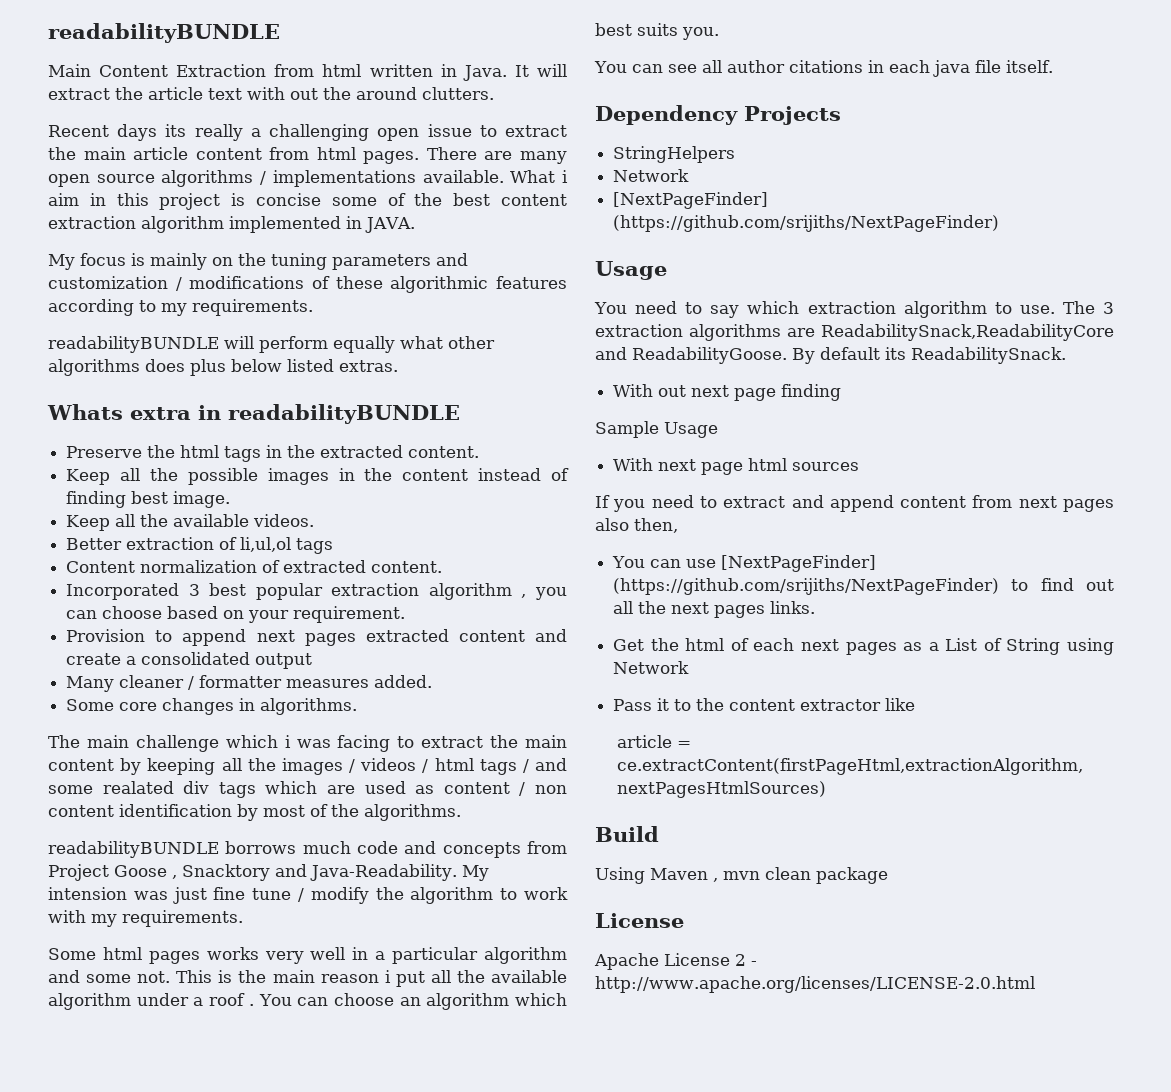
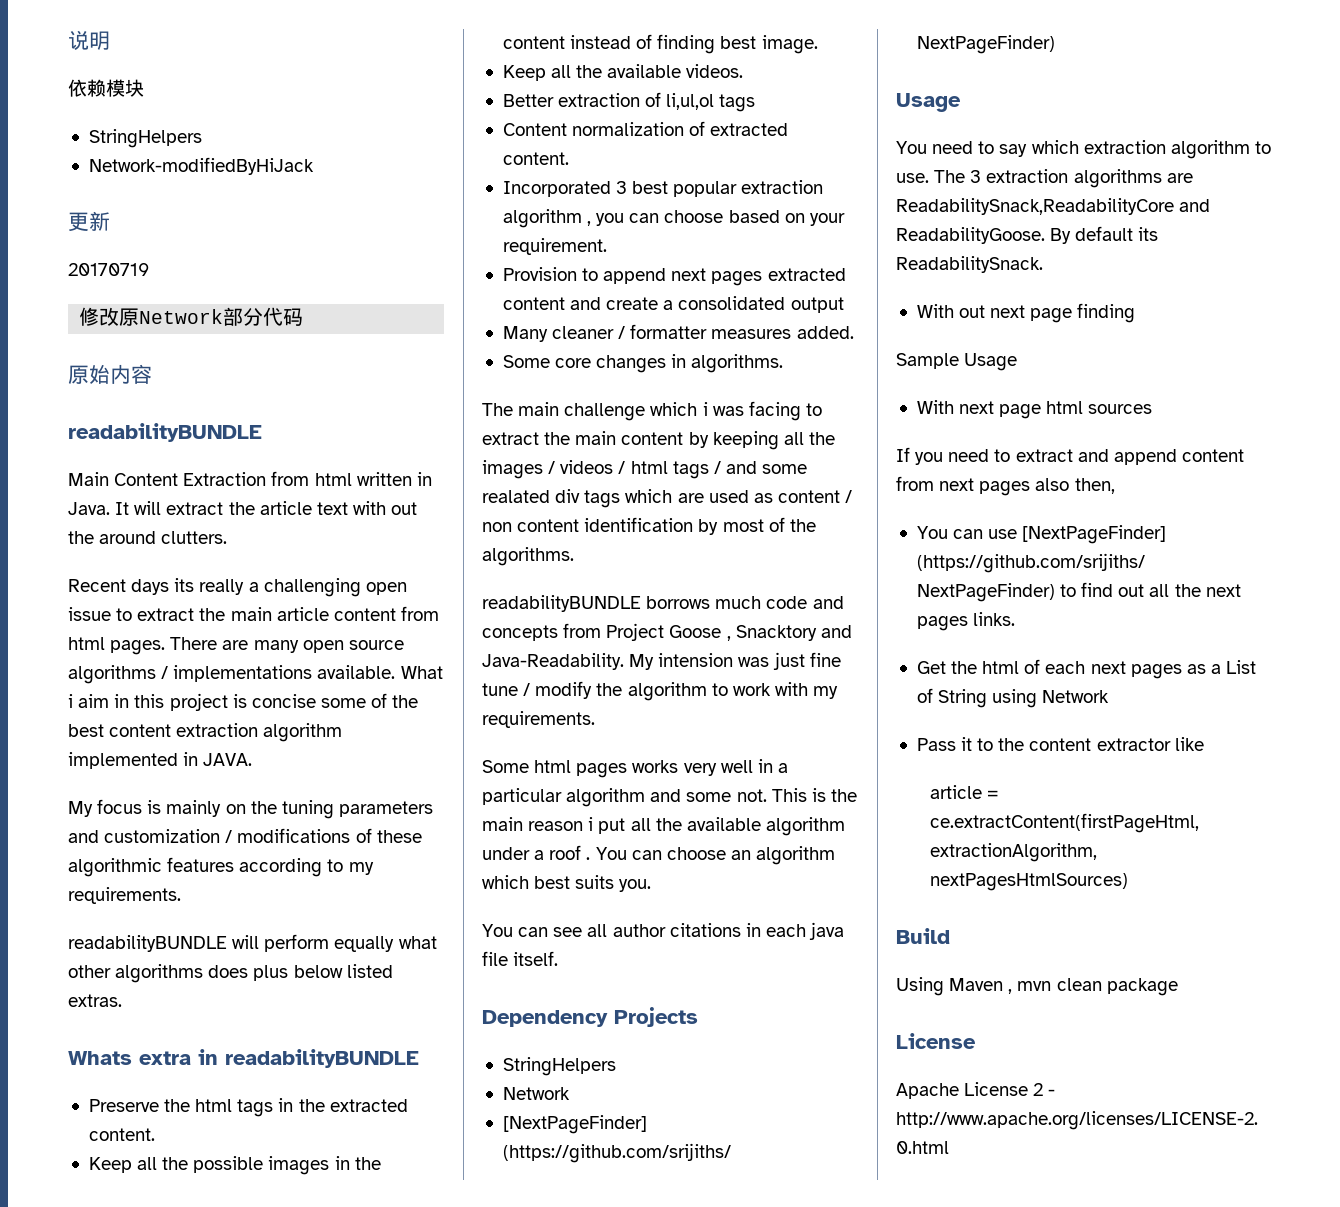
(48, 33) none -> [68,30,110,50] [68,79,144,97] [88,129,202,148] [88,157,314,175] [68,211,110,232] [68,263,149,276] [79,307,304,326] [68,364,152,384] 说明 // 依赖模块 // StringHelpers // Network-modifiedByHiJack // 更新 // 20170719 // 修改原Network部分代码 // 原始内容 //

